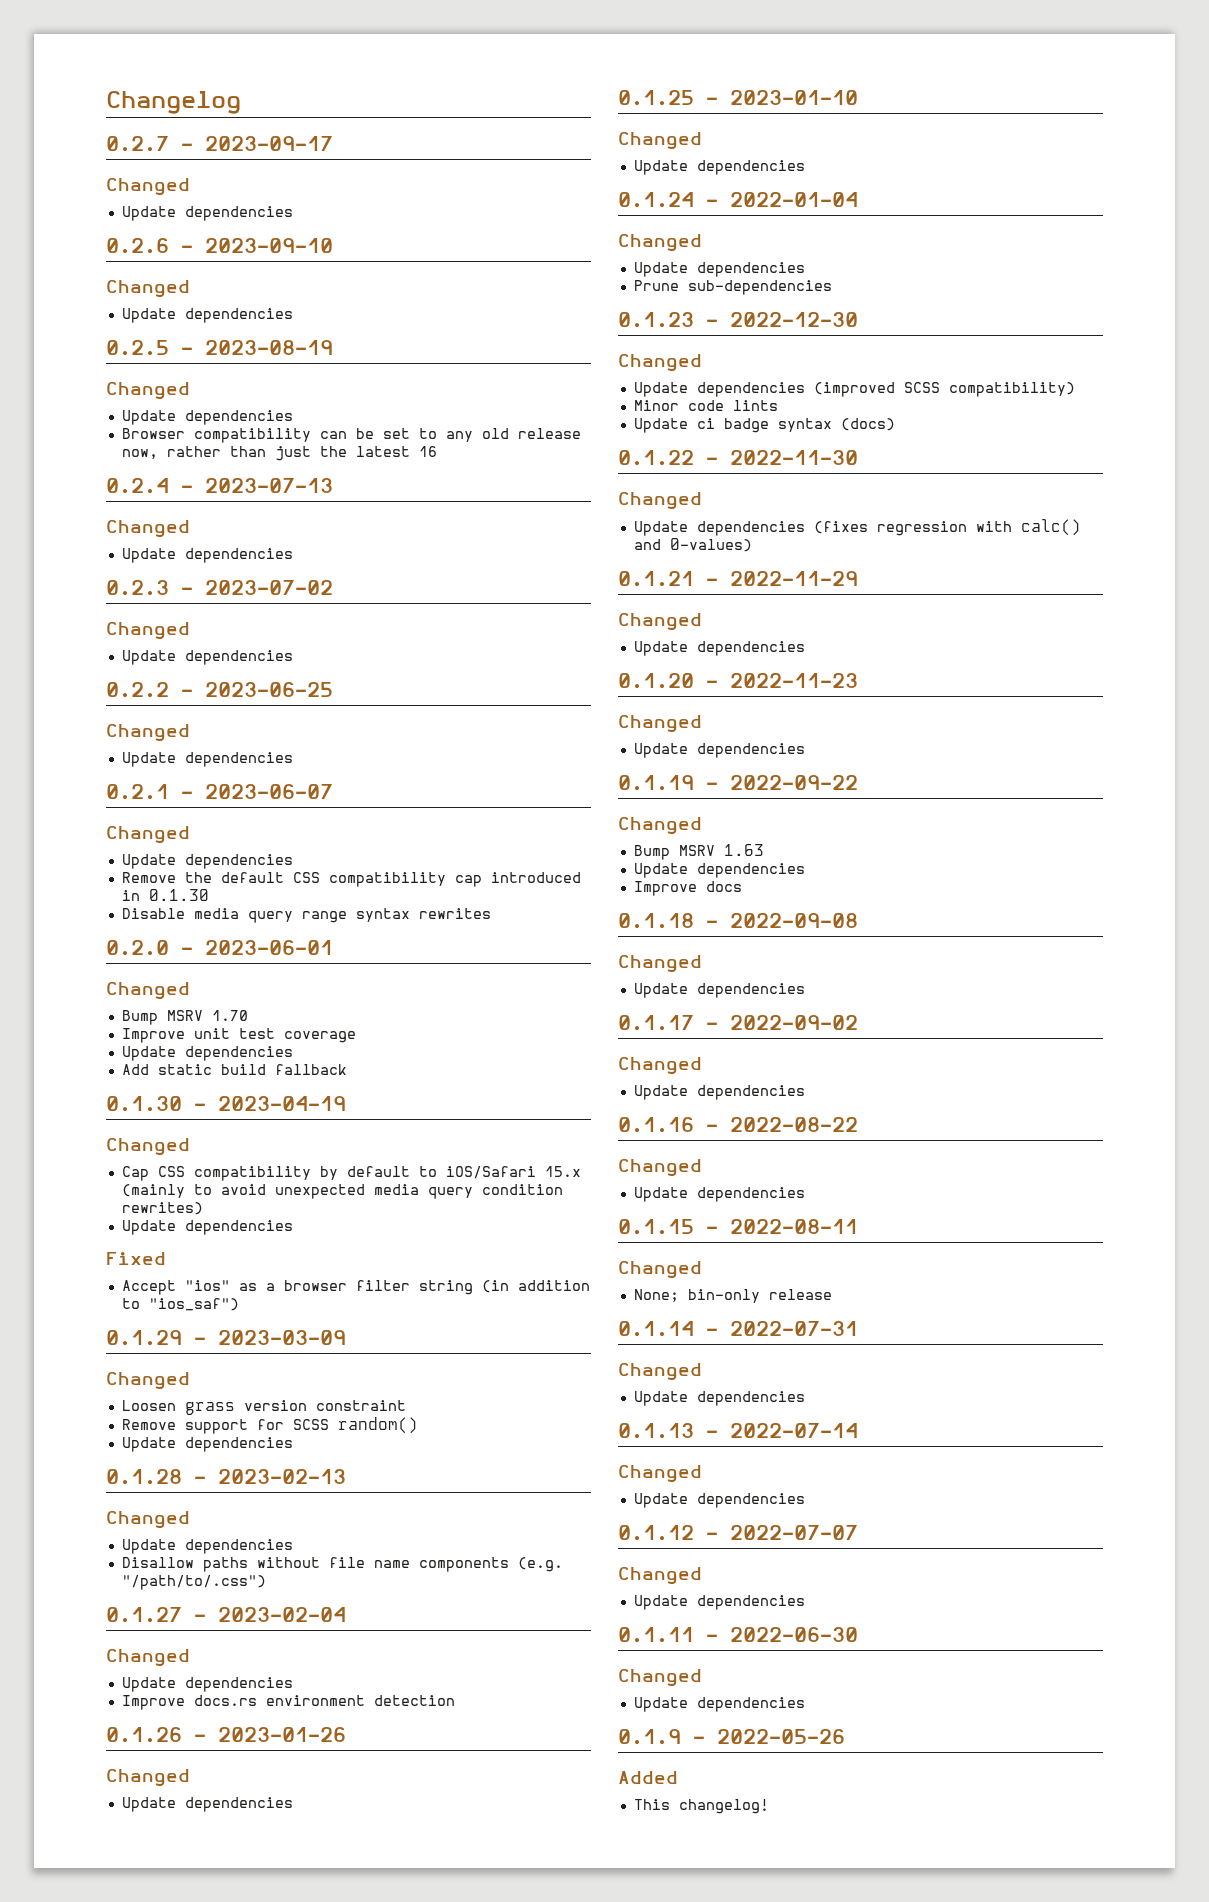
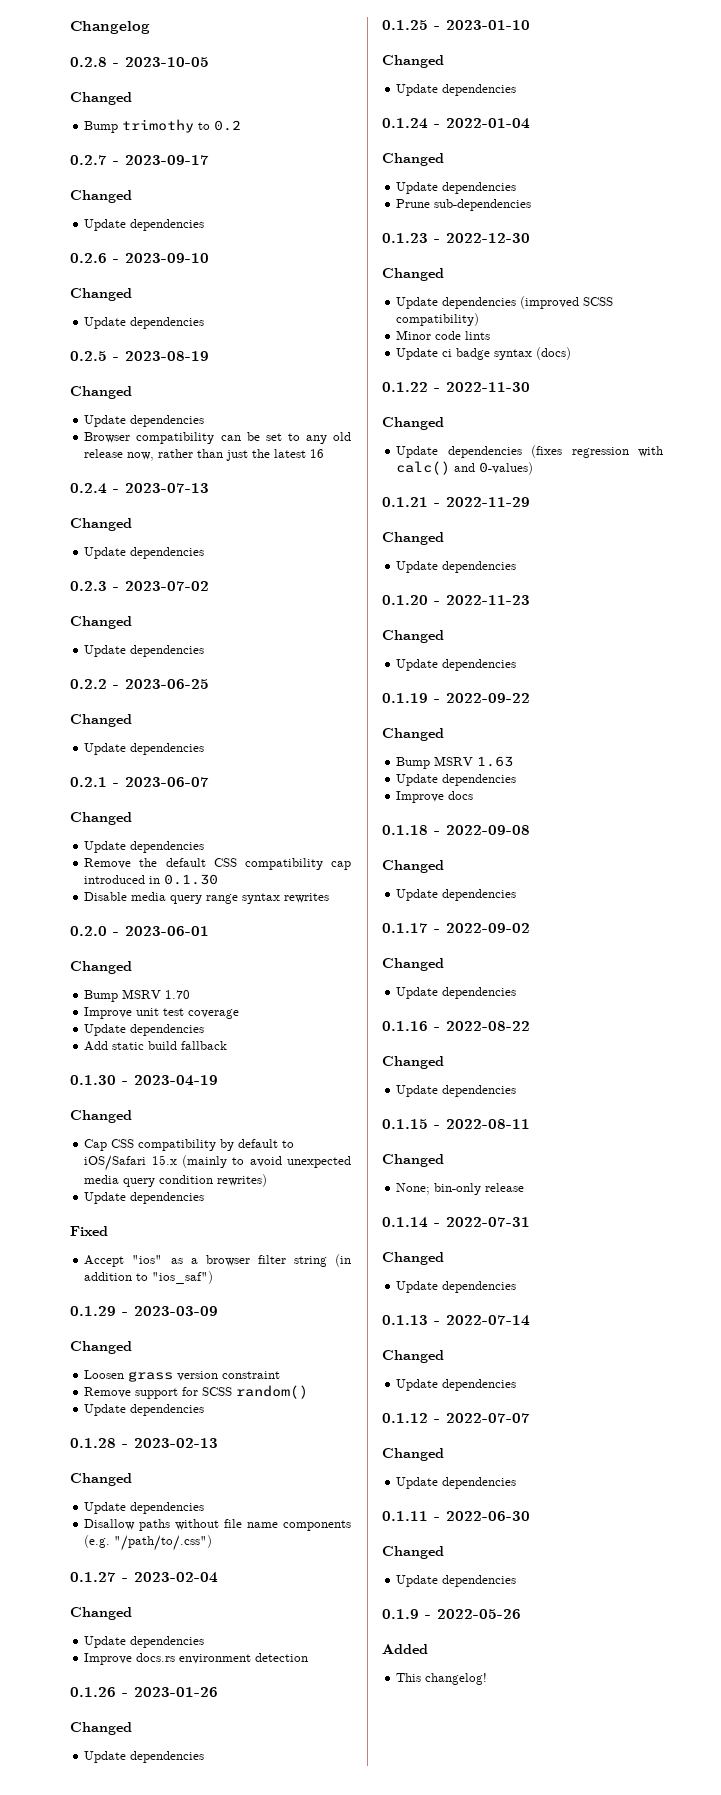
(241, 102) none -> [70,57,209,67] [70,92,132,105] [84,119,242,133] // 0.2.8 - 2023-10-05 // Changed // Bump trimothy to 0.2

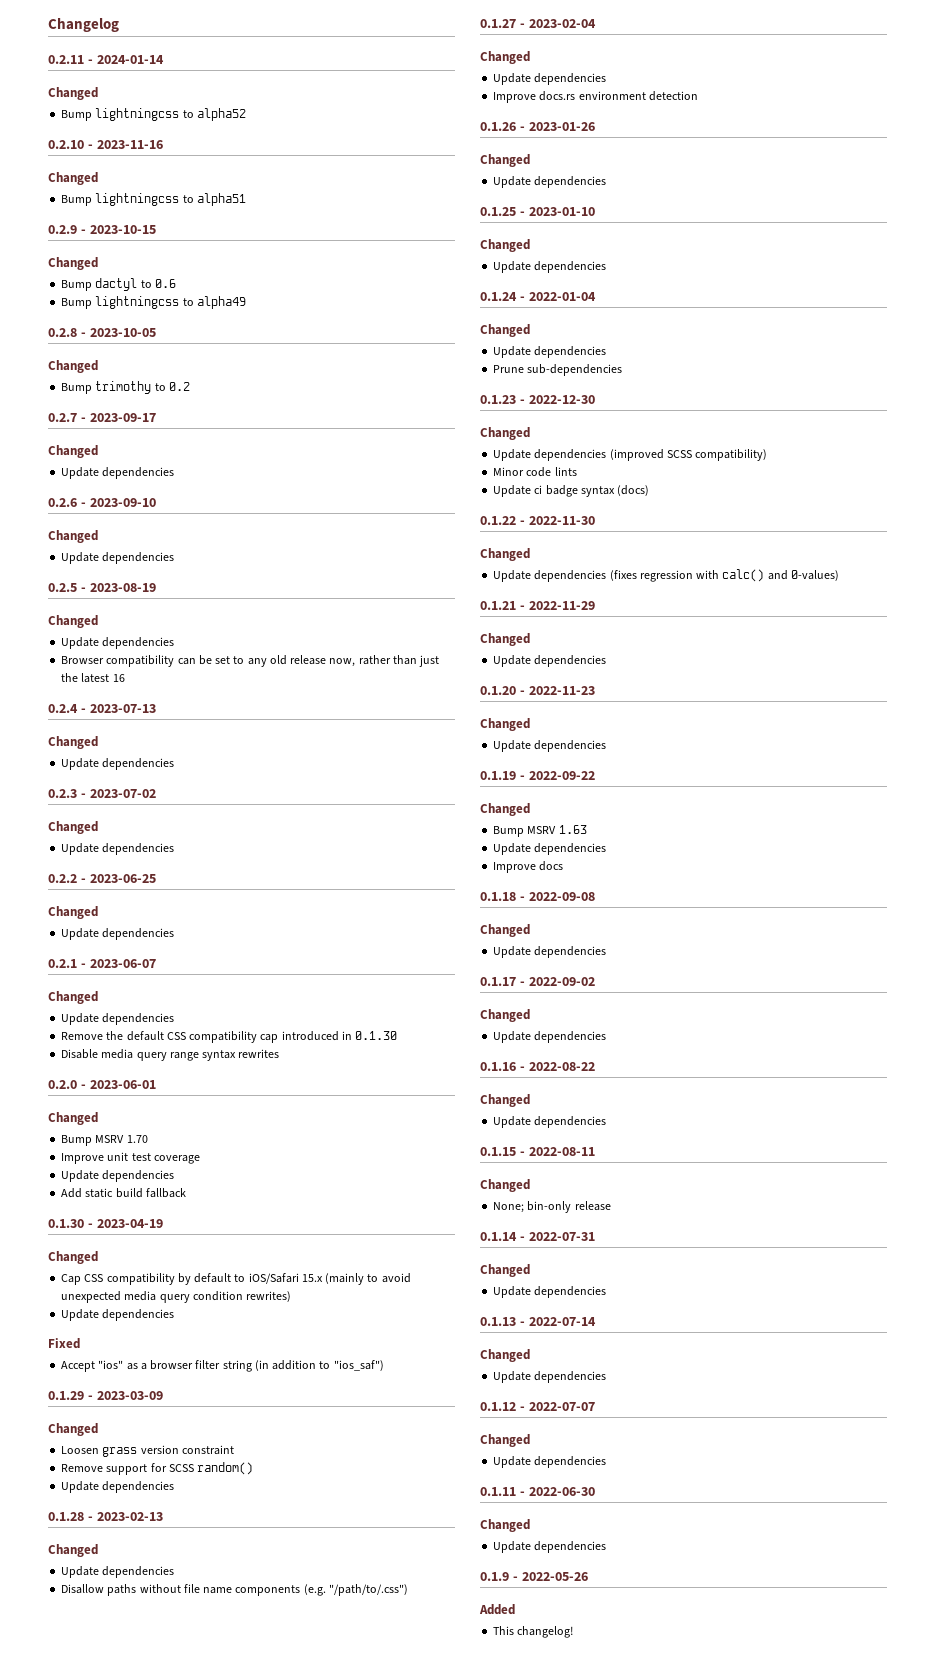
(150, 27) none -> [48,55,164,64] [48,87,98,100] [61,108,246,121] [48,140,163,149] [48,172,98,185] [61,193,246,206] [48,225,156,234] [48,257,98,270] [61,278,176,291] [61,296,246,309] // 0.2.11 - 2024-01-14 // Changed // Bump lightningcss to alpha52 // 0.2.10 - 2023-11-16 // Changed // Bump lightningcss to alpha51 // 0.2.9 - 2023-10-15 // Changed // Bump dactyl to 0.6 // Bump lightningcss to alpha49

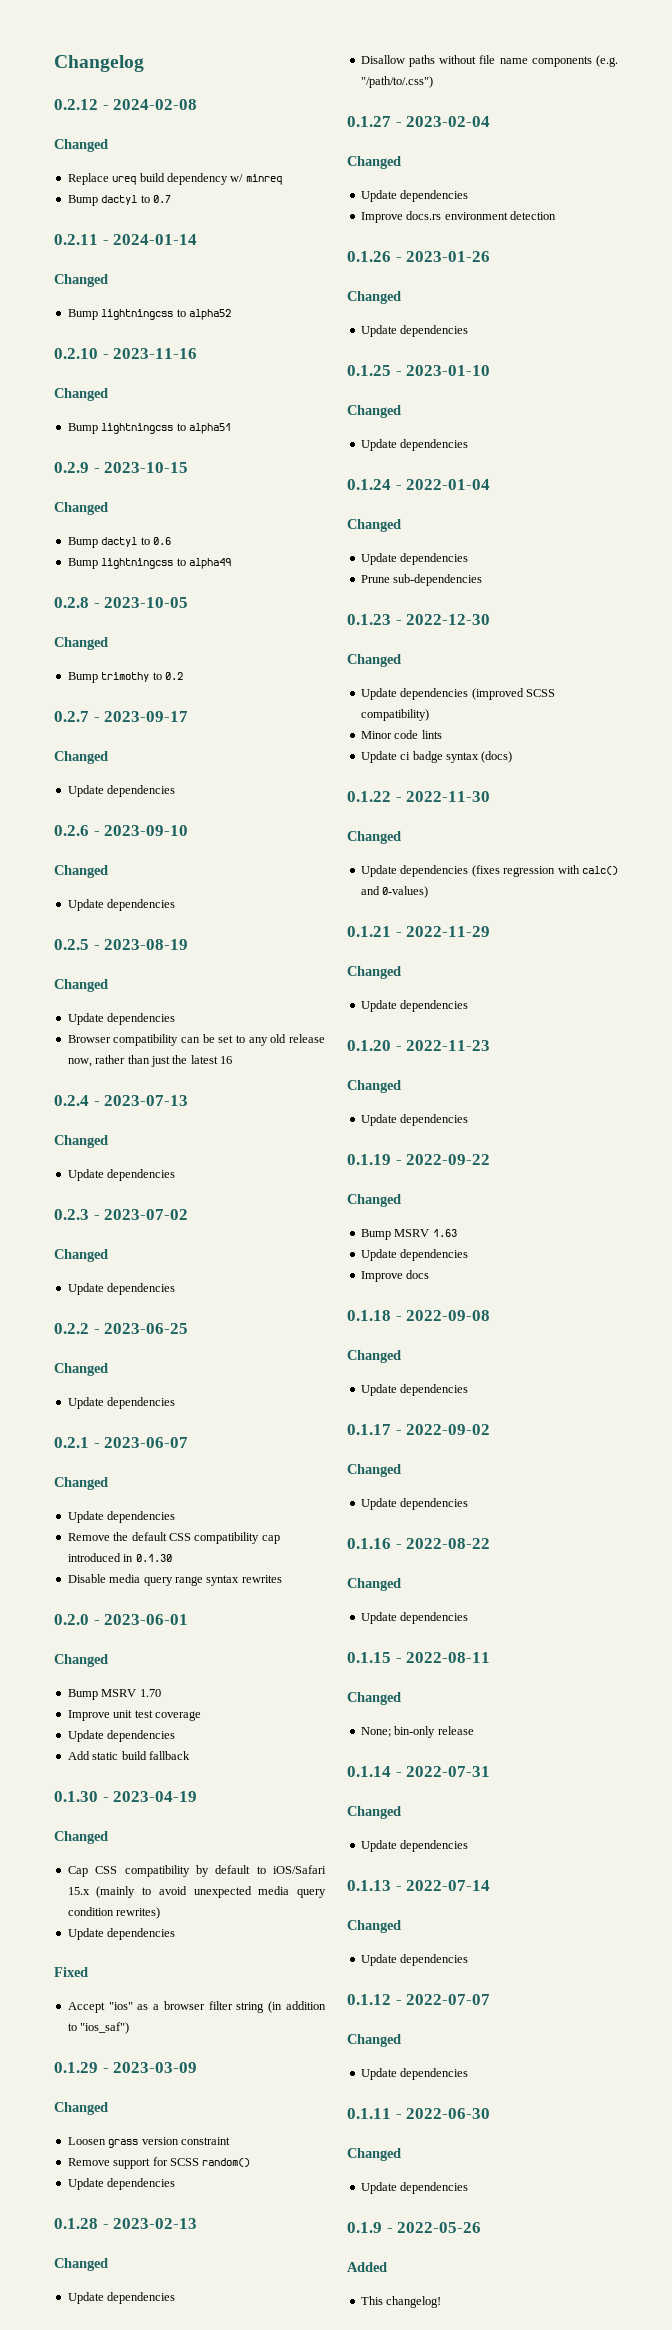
(119, 25) none -> [54,99,198,110] [54,139,108,152] [67,173,282,185] [67,195,171,206] // 0.2.12 - 2024-02-08 // Changed // Replace ureq build dependency w/ minreq // Bump dactyl to 0.7

